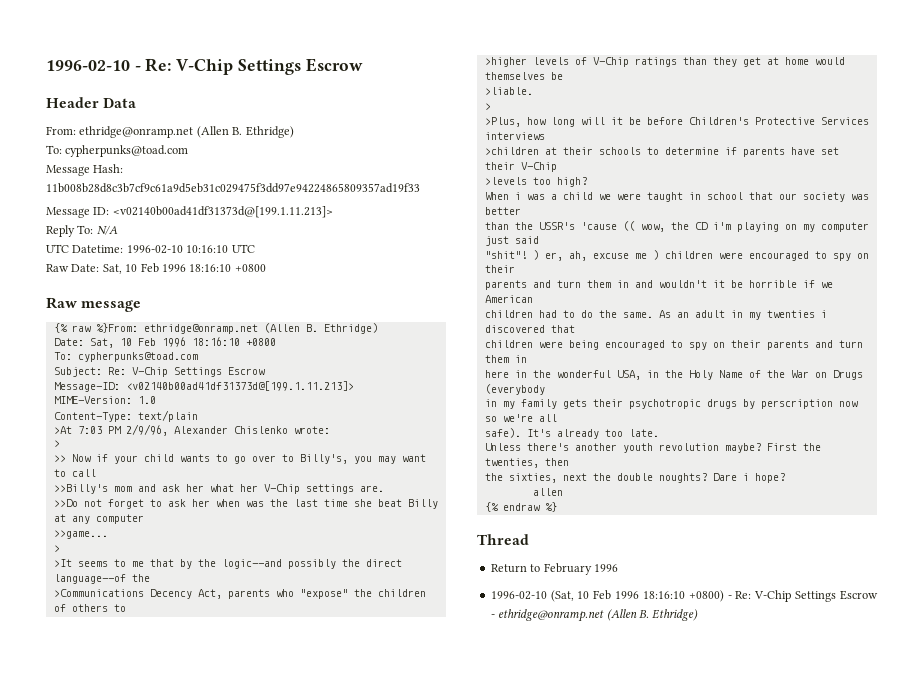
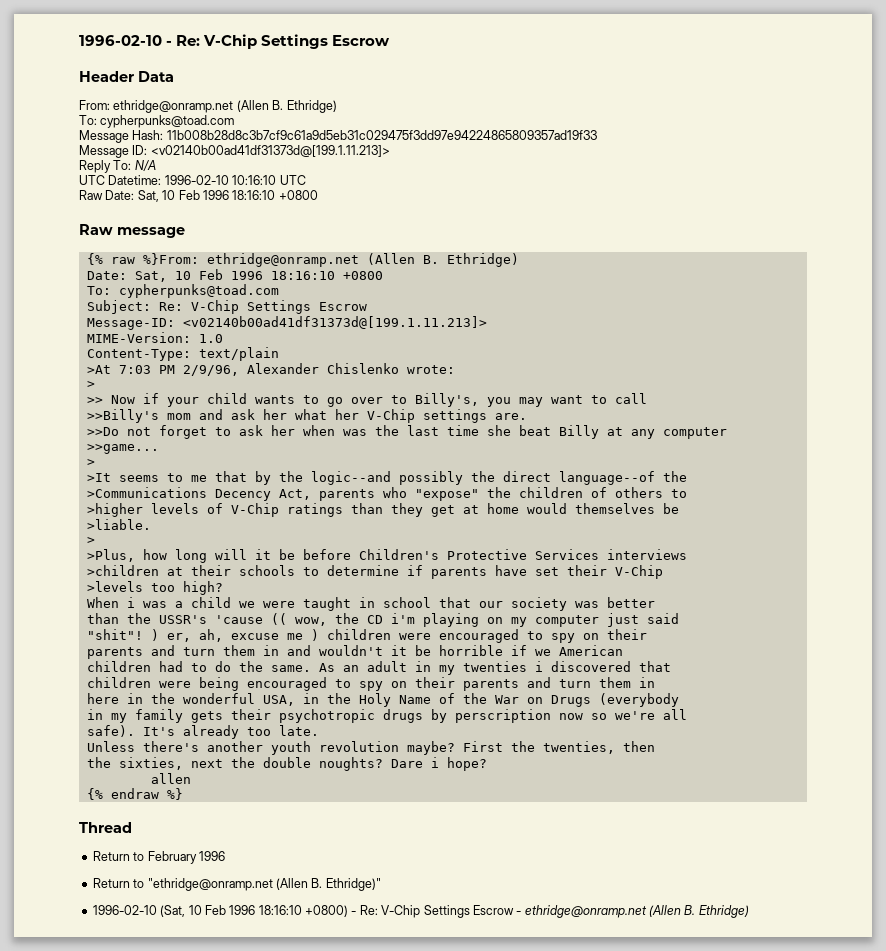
(618, 568) none -> [92,878,381,891] // Return to "ethridge@onramp.net (Allen B. Ethridge)"

